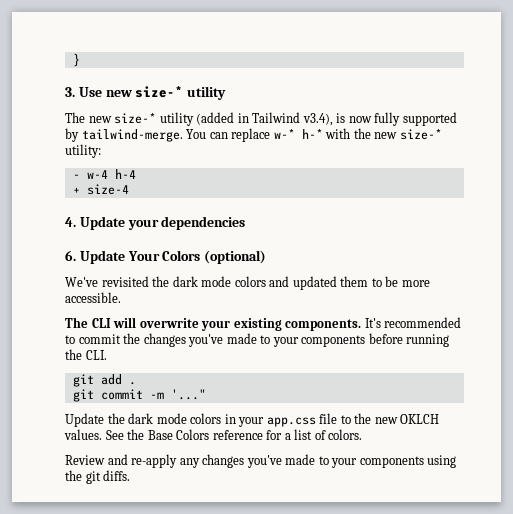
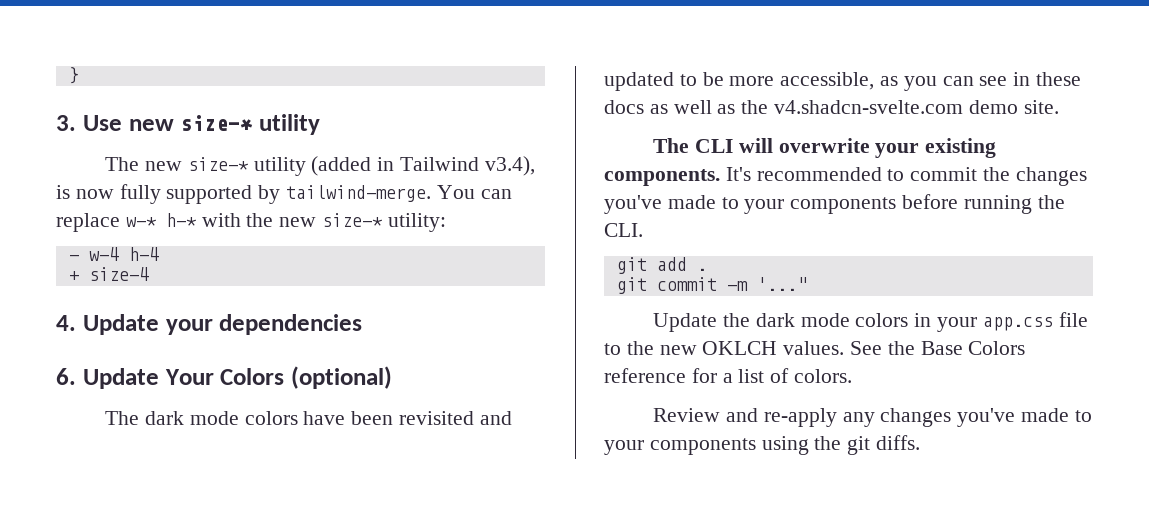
[65,276,266,287] We've revisited the dark mode colors -> [105,411,474,425] The dark mode colors have been revisited
[340,276,369,287] them -> (674, 81) none
[65,292,121,303] accessible. -> [780,72,1082,91] [604,100,1059,114] accessible, as you can see in these docs as well as the v4.shadcn-svelte.com demo site.

